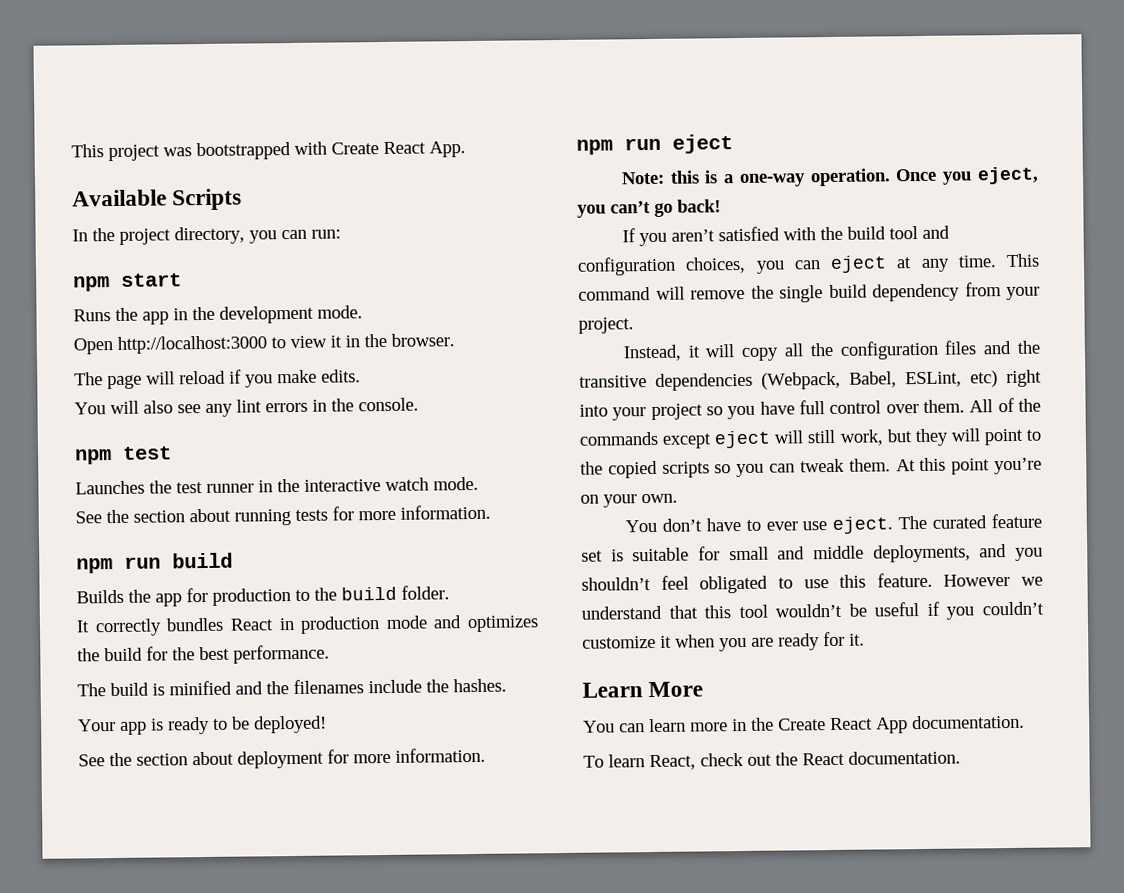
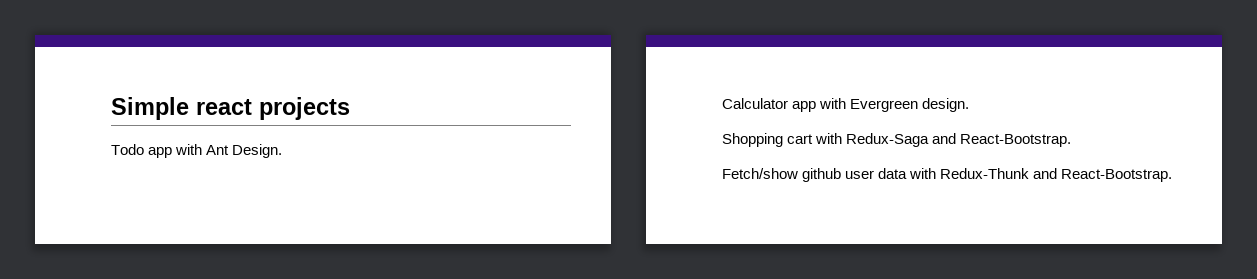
[71,141,466,162] [72,188,243,211] [72,226,341,245] [73,273,182,292] [73,305,363,325] [73,333,455,355] [74,369,361,390] [74,397,419,417] [75,446,172,465] [75,476,479,495] [75,504,491,526] [76,552,233,574] [76,585,450,607] [76,615,539,637] [77,644,330,664] [77,678,507,697] [78,715,327,735] [78,747,486,769] [576,134,733,155] [620,166,1039,188] [577,199,721,218] [621,225,950,247] [577,253,1040,276] [578,282,1040,303] [578,317,634,334] [622,340,1040,362] [579,369,1042,391] [579,397,1041,421] [579,428,1041,449] [580,457,1042,479] [580,493,678,508] [624,513,1042,534] [581,544,1043,563] [581,572,1043,594] [581,601,1044,620] [582,631,865,652] [582,681,704,698] [583,714,1025,734] [583,750,961,771] This project was bootstrapped with Create React App. // Available Scripts // In the project directory, you can run: // npm start // Runs the app in the development mode. // Open http://localhost:3000 to view it in the browser. // The page will reload if you make edits. // You will also see any lint errors in the console. // npm test // Launches the test runner in the interactive watch mode. // See the section about running tests for more information. // npm run build // Builds the app for production to the build folder. // It correctly bundles React in production mode and optimizes the build for the best performance. // The build is minified and the filenames include the hashes. // Your app is ready to be deployed! // See the section about deployment for more information. // npm run eject // Note: this is a one-way operation. Once you eject, you can’t go back! // If you aren’t satisfied with the build tool and configuration choices, you can eject at any time. This command will remove the single build dependency from your project. // Instead, it will copy all the configuration files and the transitive dependencies (Webpack, Babel, ESLint, etc) right into your project so you have full control over them. All of the commands except eject will still work, but they will point to the copied scripts so you can tweak them. At this point you’re on your own. // You don’t have to ever use eject. The curated feature set is suitable for small and middle deployments, and you shouldn’t feel obligated to use this feature. However we understand that this tool wouldn’t be useful if you couldn’t customize it when you are ready for it. // Learn More // You can learn more in the Create React App documentation. // To learn React, check out the React documentation. -> [111,97,350,120] [111,144,283,158] [722,98,970,112] [722,133,1072,147] [722,168,1173,182] Simple react projects // Todo app with Ant Design. // Calculator app with Evergreen design. // Shopping cart with Redux-Saga and React-Bootstrap. // Fetch/show github user data with Redux-Thunk and React-Bootstrap.

